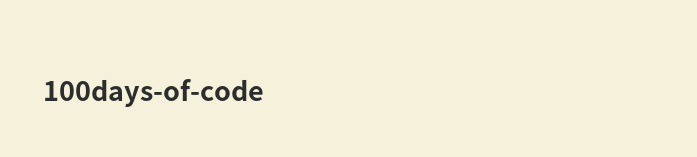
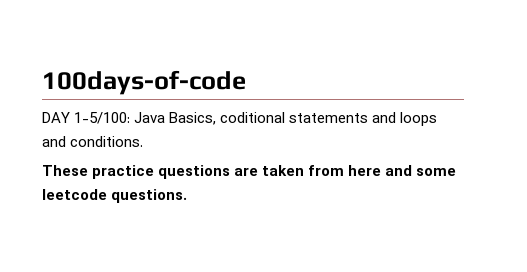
(264, 93) none -> [42,112,438,126] [42,136,144,147] [42,165,457,179] [42,189,188,203] // DAY 1-5/100: Java Basics, coditional statements and loops and conditions. // These practice questions are taken from here and some leetcode questions.

